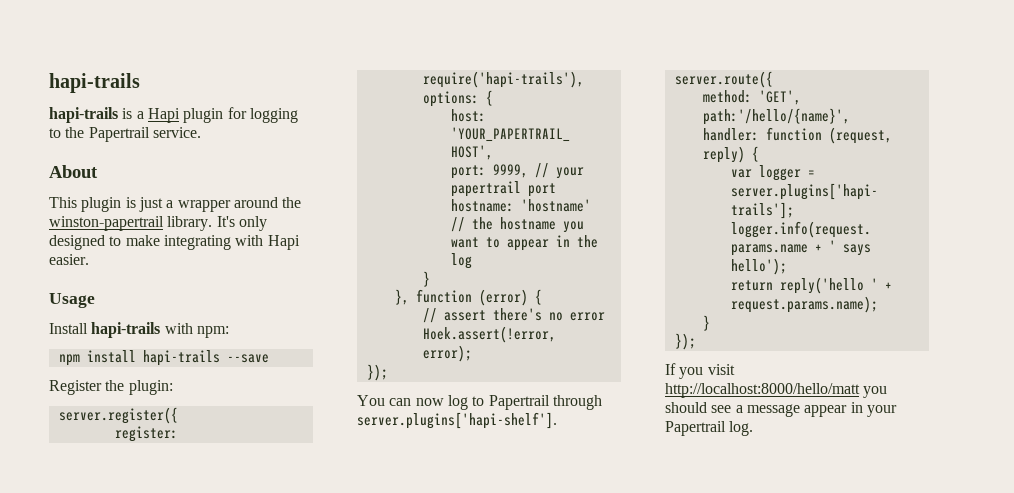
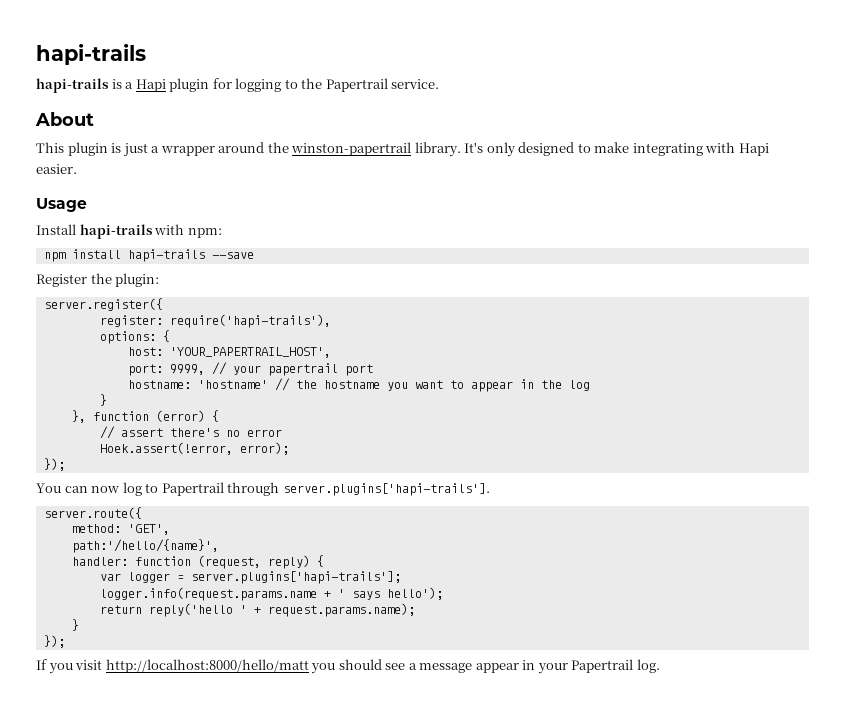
[357,412,557,429] server.plugins['hapi-shelf']. -> [282,483,490,496] server.plugins['hapi-trails'].

